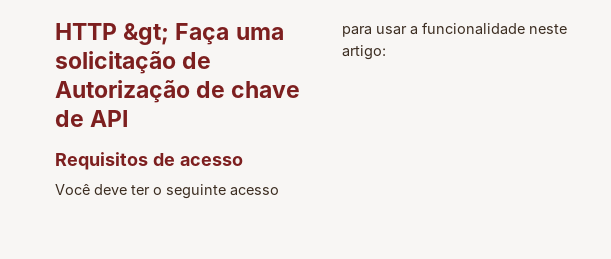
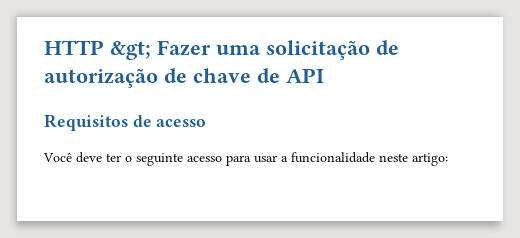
[175,23,230,45] Faça -> [157,40,211,56] Fazer
[55,80,190,103] Autorização -> [44,69,158,88] autorização

